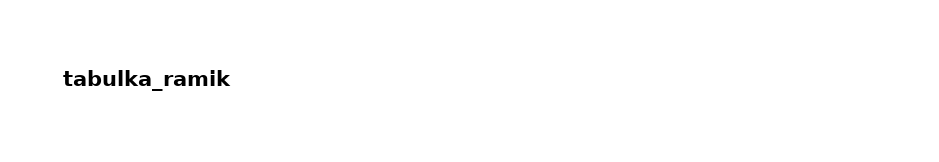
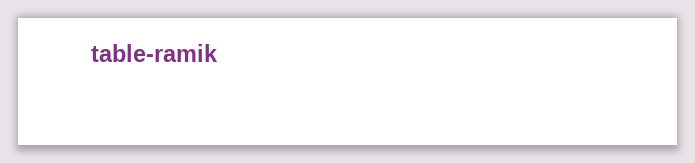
[63,70,231,91] tabulka_ramik -> [91,44,218,62] table-ramik

